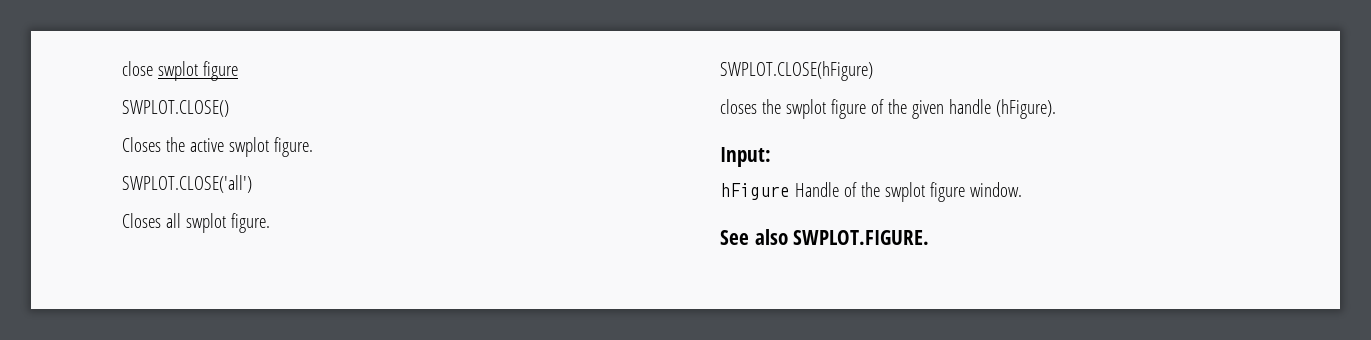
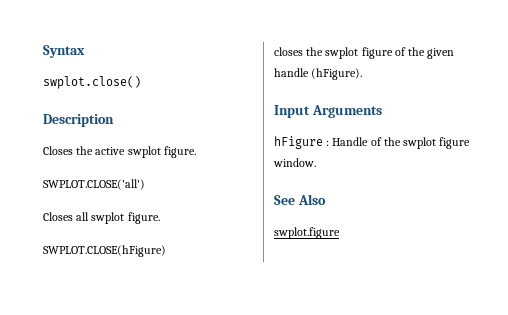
[122,61,238,81] [122,100,229,117] close swplot figure // SWPLOT.CLOSE() -> [43,45,85,58] [43,76,141,89] [43,114,114,127] Syntax // swplot.close() // Description
[720,147,771,167] Input: -> [274,105,382,118] Input Arguments
(790, 191) none -> [326,140,330,146] :
[754,229,930,245] also SWPLOT.FIGURE. -> [297,194,326,205] [274,227,340,239] Also // swplot.figure

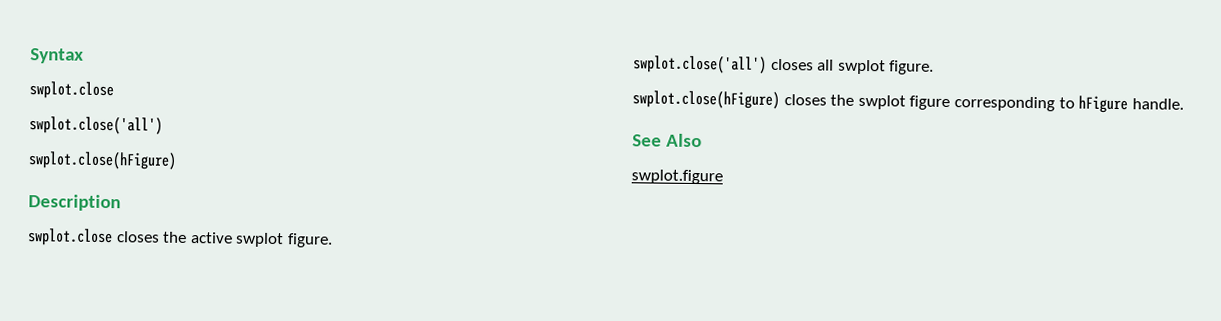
[43,76,141,89] swplot.close() -> [29,81,114,100] [29,116,163,135] [28,151,177,170] swplot.close // swplot.close('all') // swplot.close(hFigure)
[43,146,73,155] Closes -> [27,228,160,247] swplot.close closes
[43,179,145,190] [43,212,73,221] SWPLOT.CLOSE('all') // Closes -> [633,55,814,74] swplot.close('all') closes
[43,245,166,257] SWPLOT.CLOSE(hFigure) // -> [632,90,780,110] swplot.close(hFigure)
[394,47,455,59] [274,68,363,80] [274,105,382,118] [274,136,471,149] [273,158,316,167] of the given handle (hFigure). // Input Arguments // hFigure : Handle of the swplot figure window. -> [953,95,1184,114] corresponding to hFigure handle.

